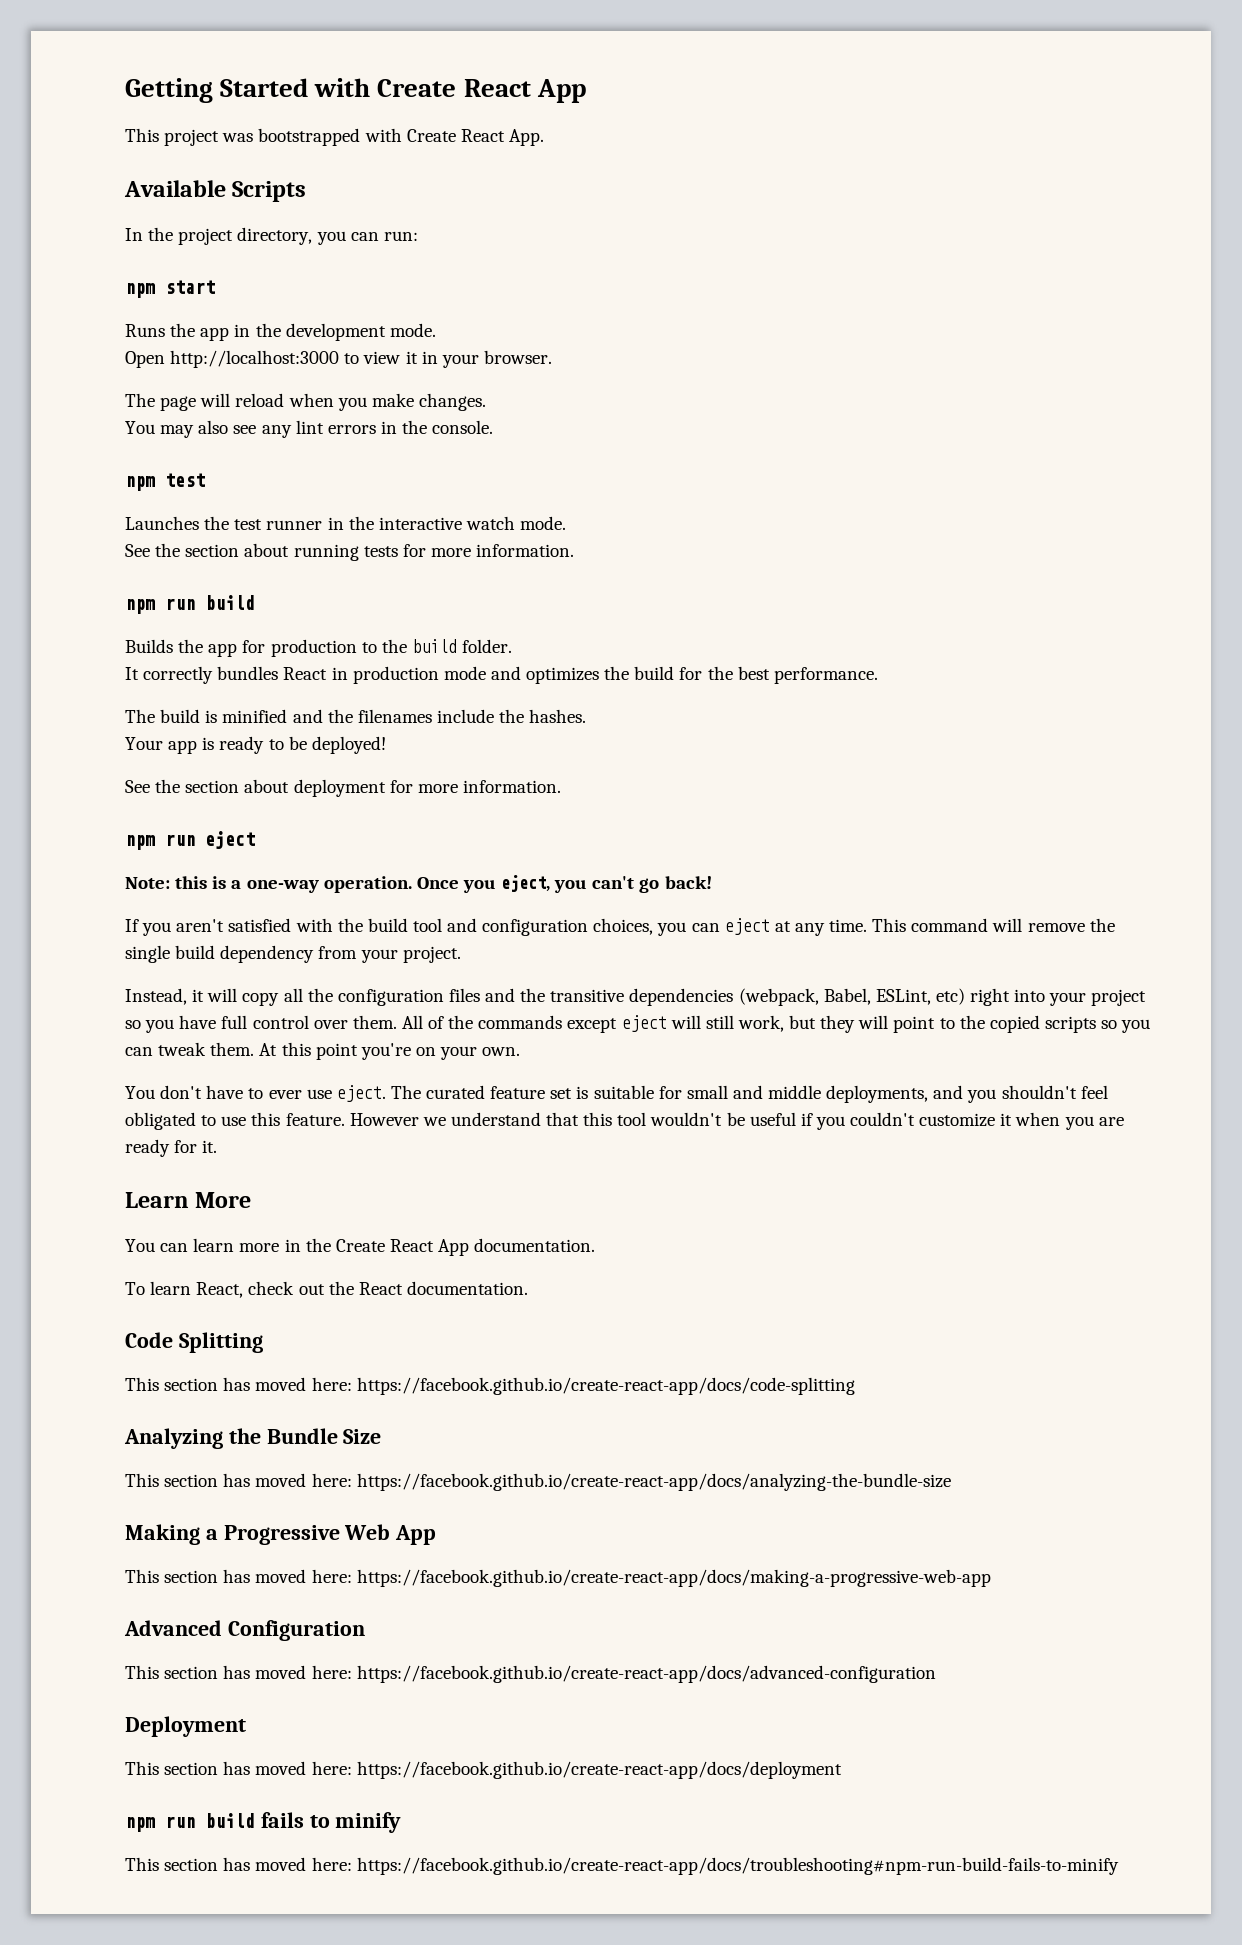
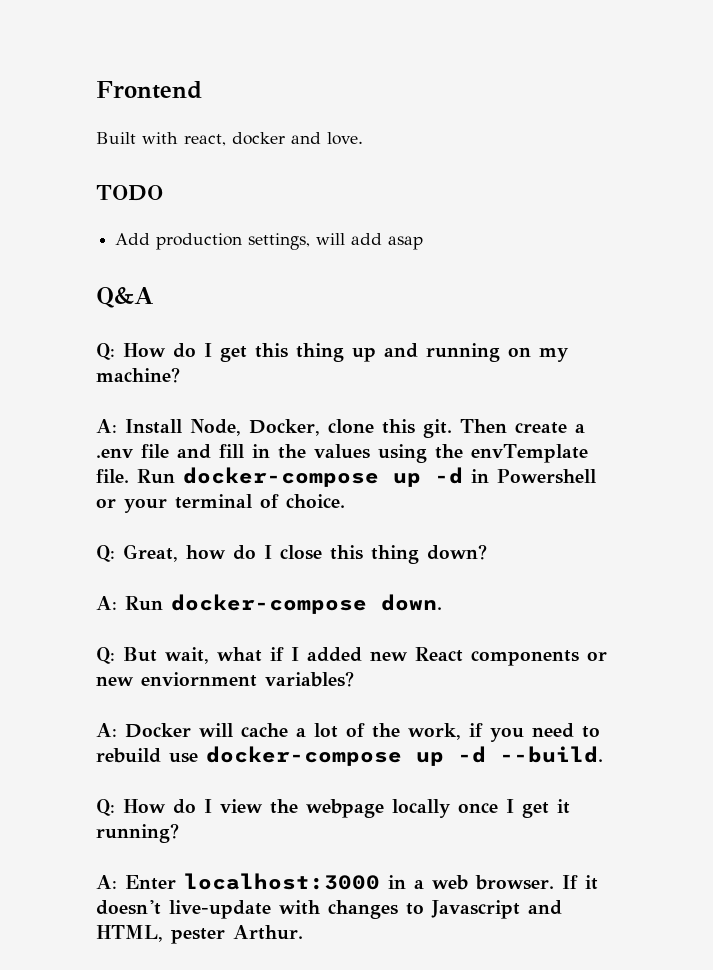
[125,78,586,103] [125,128,544,146] [124,180,307,202] [125,227,418,245] [125,280,215,298] [125,323,436,341] [125,350,552,368] [125,393,486,411] [125,420,494,438] [125,473,205,491] [125,516,567,530] [125,543,575,561] [125,595,255,614] [125,639,513,657] [125,666,878,684] [125,709,587,723] [125,736,386,754] [125,779,561,797] [125,831,255,850] [125,875,712,893] [125,918,1115,936] [125,945,461,963] [125,988,1147,1006] [125,1015,1151,1033] [125,1042,521,1060] [125,1085,1108,1103] [125,1112,1124,1130] [125,1139,218,1157] [125,1192,252,1208] [125,1238,596,1256] [125,1281,528,1298] [125,1332,263,1353] [125,1377,855,1395] [124,1428,382,1449] [125,1473,951,1491] [125,1524,437,1545] [125,1569,991,1587] [124,1620,365,1641] [125,1665,936,1683] [125,1716,246,1737] [125,1761,842,1779] [125,1812,402,1833] [125,1857,1119,1875] Getting Started with Create React App // This project was bootstrapped with Create React App. // Available Scripts // In the project directory, you can run: // npm start // Runs the app in the development mode. // Open http://localhost:3000 to view it in your browser. // The page will reload when you make changes. // You may also see any lint errors in the console. // npm test // Launches the test runner in the interactive watch mode. // See the section about running tests for more information. // npm run build // Builds the app for production to the build folder. // It correctly bundles React in production mode and optimizes the build for the best performance. // The build is minified and the filenames include the hashes. // Your app is ready to be deployed! // See the section about deployment for more information. // npm run eject // Note: this is a one-way operation. Once you eject, you can't go back! // If you aren't satisfied with the build tool and configuration choices, you can eject at any time. This command will remove the single build dependency from your project. // Instead, it will copy all the configuration files and the transitive dependencies (webpack, Babel, ESLint, etc) right into your project so you have full control over them. All of the commands except eject will still work, but they will point to the copied scripts so you can tweak them. At this point you're on your own. // You don't have to ever use eject. The curated feature set is suitable for small and middle deployments, and you shouldn't feel obligated to use this feature. However we understand that this tool wouldn't be useful if you couldn't customize it when you are ready for it. // Learn More // You can learn more in the Create React App documentation. // To learn React, check out the React documentation. // Code Splitting // This section has moved here: https://facebook.github.io/create-react-app/docs/code-splitting // Analyzing the Bundle Size // This section has moved here: https://facebook.github.io/create-react-app/docs/analyzing-the-bundle-size // Making a Progressive Web App // This section has moved here: https://facebook.github.io/create-react-app/docs/making-a-progressive-web-app // Advanced Configuration // This section has moved here: https://facebook.github.io/create-react-app/docs/advanced-configuration // Deployment // This section has moved here: https://facebook.github.io/create-react-app/docs/deployment // npm run build fails to minify // This section has moved here: https://facebook.github.io/create-react-app/docs/troubleshooting#npm-run-build-fails-to-minify -> [96,81,202,99] [96,132,363,146] [96,185,163,201] [115,233,424,250] [96,287,154,308] [96,343,569,362] [96,367,180,383] [96,419,585,438] [96,444,588,463] [96,467,596,487] [96,494,345,513] [96,544,487,564] [96,594,442,614] [96,647,607,666] [96,671,354,687] [96,723,600,742] [96,746,603,766] [96,799,570,818] [96,823,179,843] [96,873,598,890] [96,900,562,919] [96,925,303,944] Frontend // Built with react, docker and love. // TODO // Add production settings, will add asap // Q&A // Q: How do I get this thing up and running on my machine? // A: Install Node, Docker, clone this git. Then create a .env file and fill in the values using the envTemplate file. Run docker-compose up -d in Powershell or your terminal of choice. // Q: Great, how do I close this thing down? // A: Run docker-compose down. // Q: But wait, what if I added new React components or new enviornment variables? // A: Docker will cache a lot of the work, if you need to rebuild use docker-compose up -d --build. // Q: How do I view the webpage locally once I get it running? // A: Enter localhost:3000 in a web browser. If it doesn't live-update with changes to Javascript and HTML, pester Arthur.

